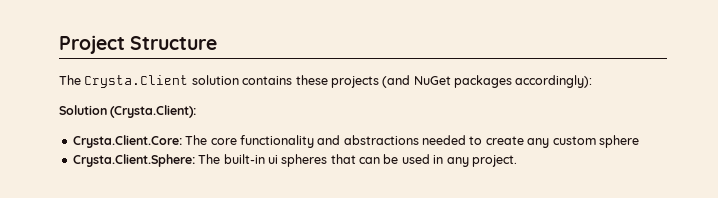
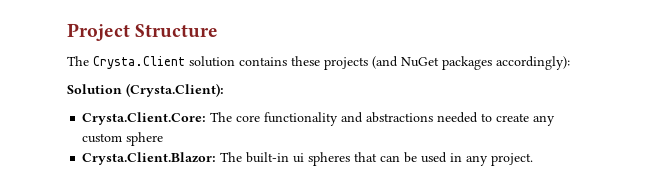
[72,154,195,167] Crysta.Client.Sphere: -> [82,152,217,165] Crysta.Client.Blazor:

